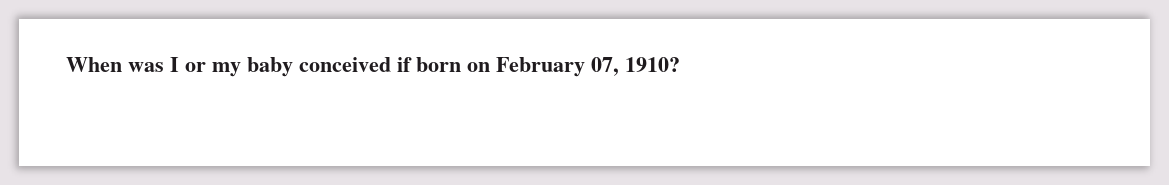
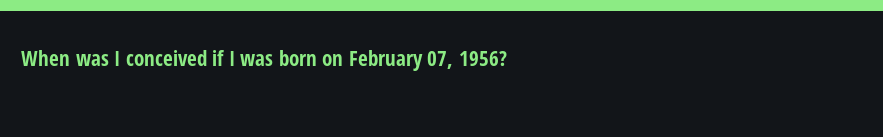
[185,57,412,77] or my baby conceived if -> [125,50,274,66] conceived if I was
[625,57,680,72] 1910? -> [458,51,507,66] 1956?

